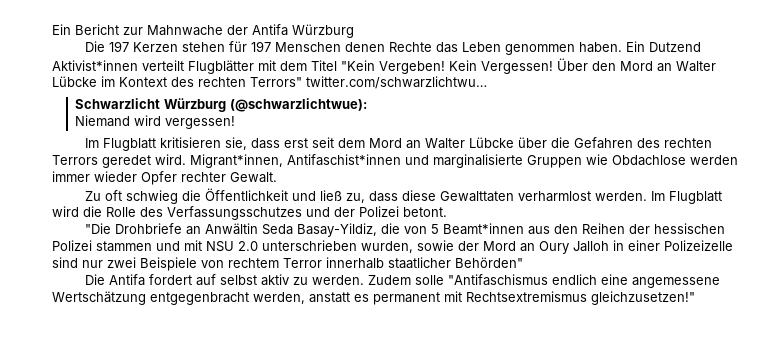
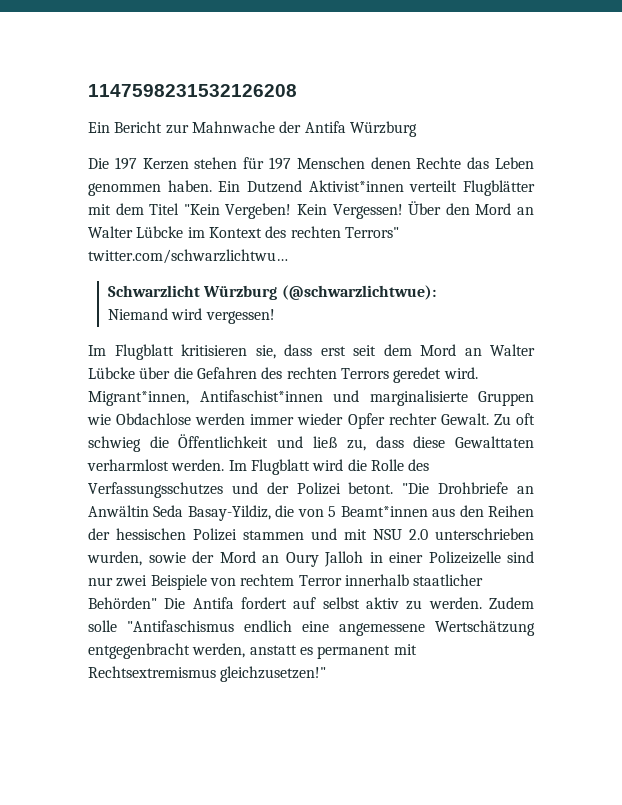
(52, 29) none -> [88,84,297,97] 1147598231532126208 //
(277, 177) // -> (489, 419) none
(447, 212) // -> (394, 488) none
(523, 262) // -> (157, 603) none

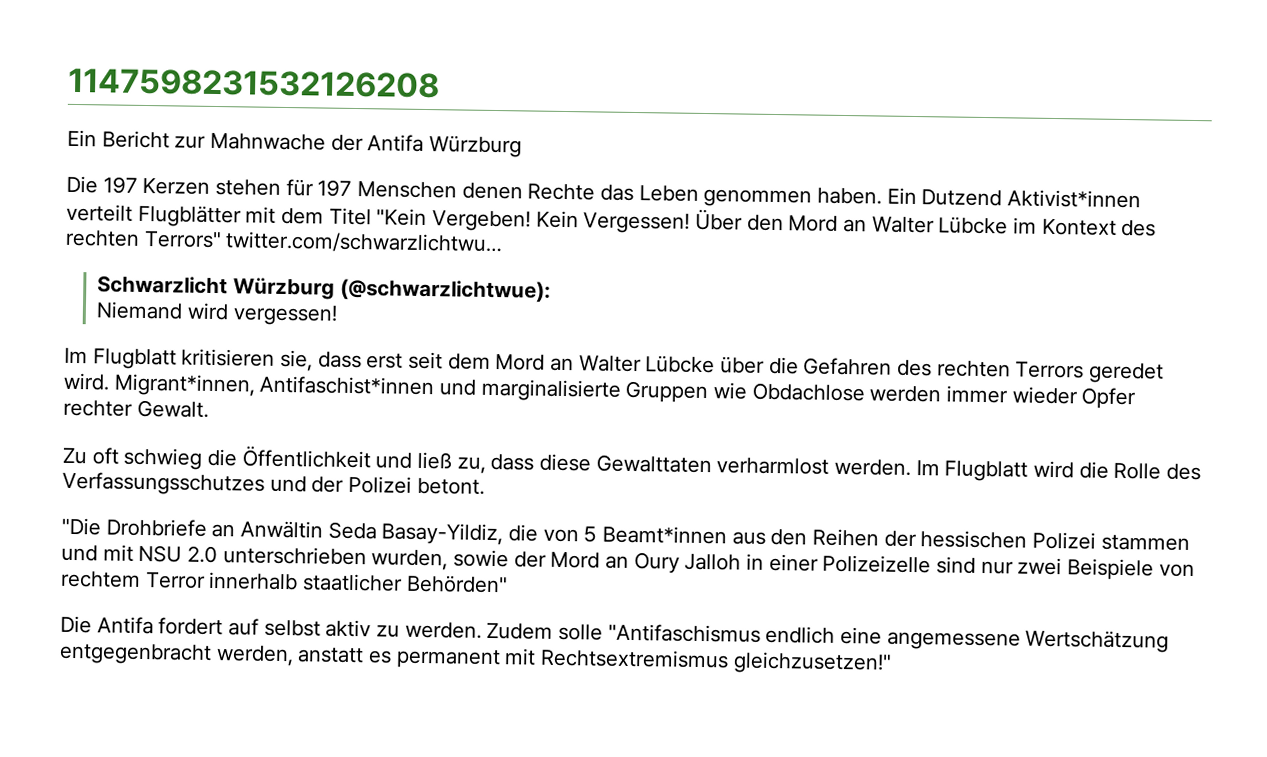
(489, 419) none -> (209, 408) //
(394, 488) none -> (485, 486) //
(157, 603) none -> (508, 584) //

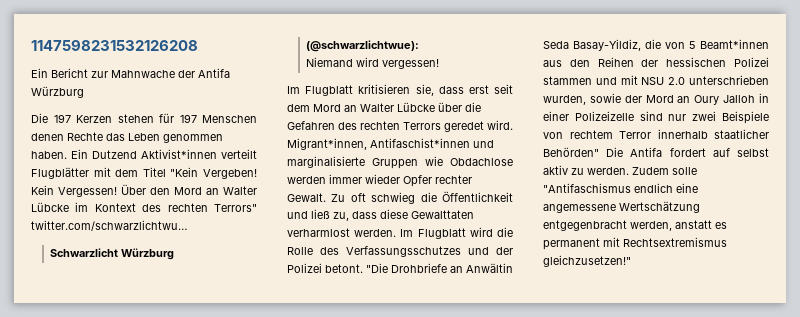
(209, 408) // -> (326, 197) none
(485, 486) // -> (363, 268) none
(508, 584) // -> (599, 152) none

